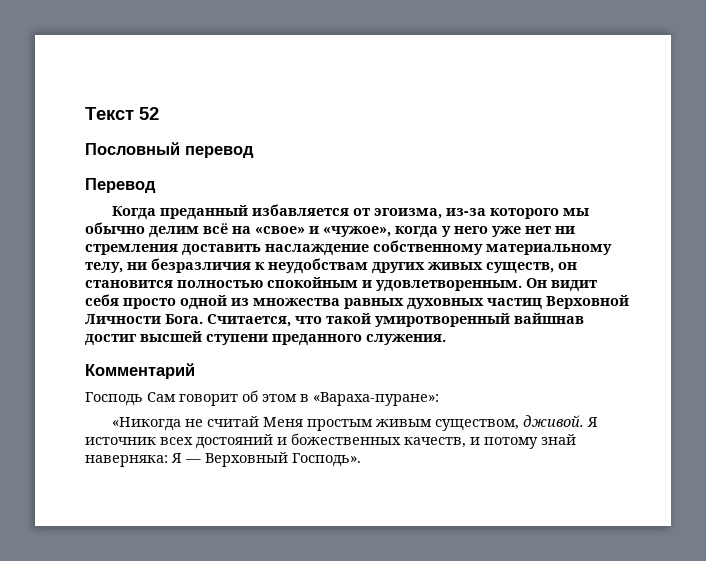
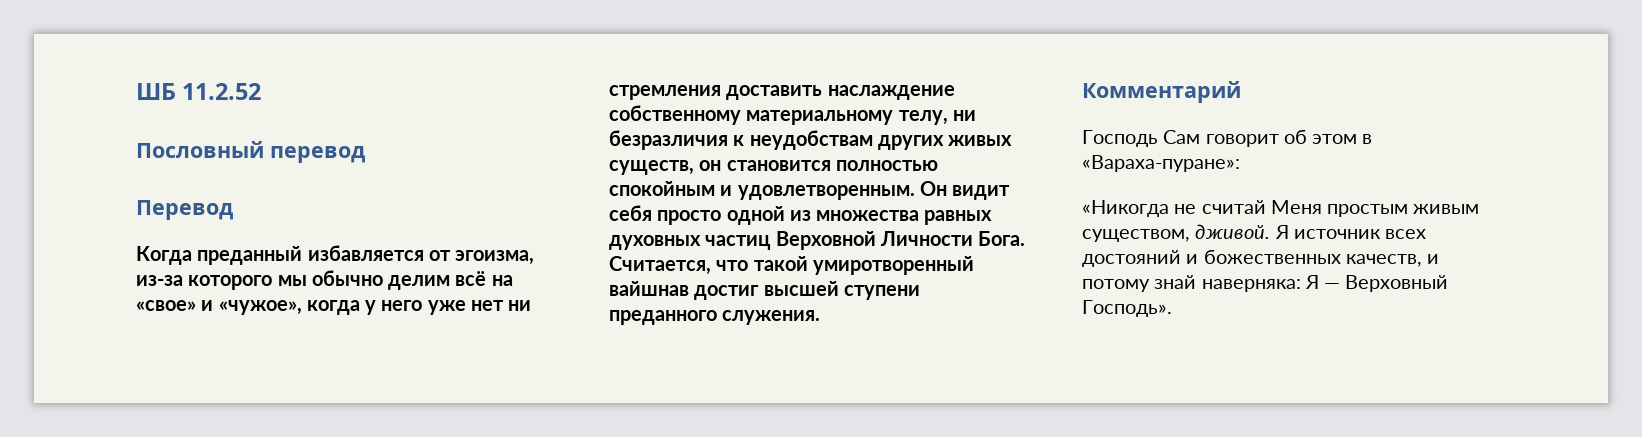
[85,107,159,120] Текст 52 -> [136,83,262,100] ШБ 11.2.52

